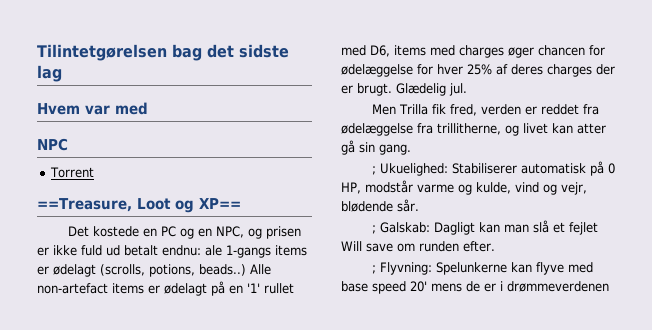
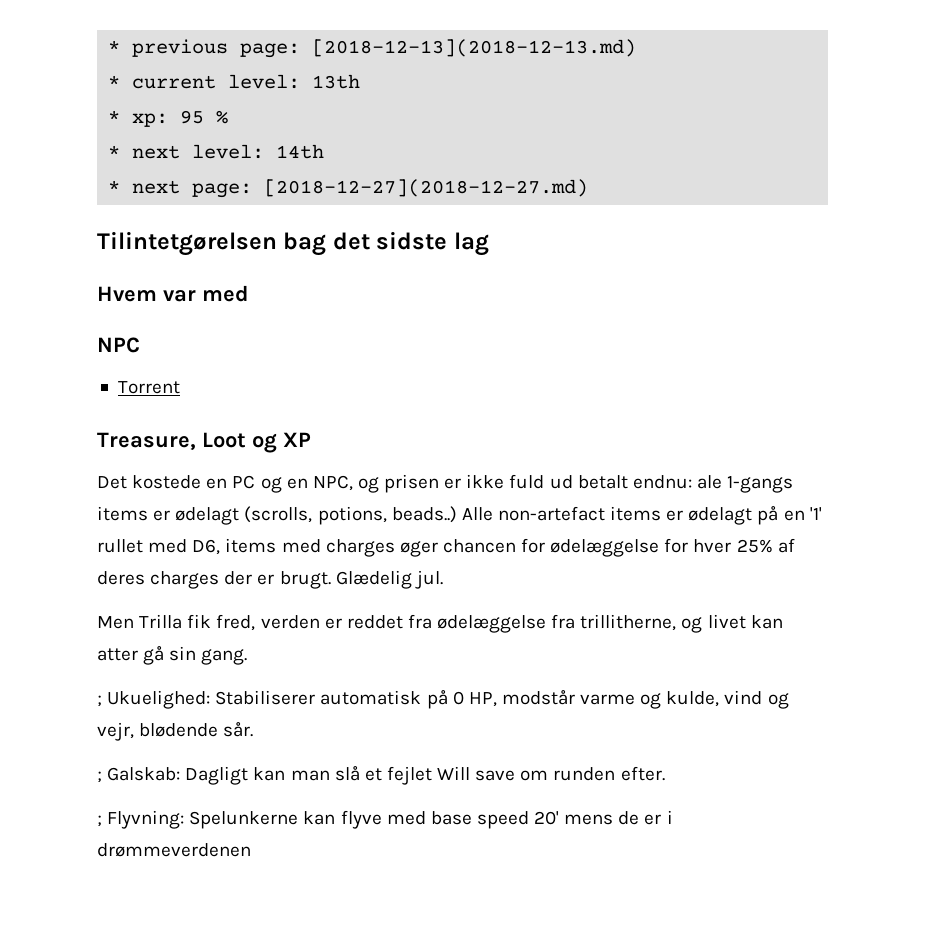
(37, 52) none -> [108,39,637,58] [108,74,361,89] [108,110,229,127] [108,144,325,159] [108,179,589,198] * previous page: [2018-12-13](2018-12-13.md) // * current level: 13th // * xp: 95 % // * next level: 14th // * next page: [2018-12-27](2018-12-27.md) //
[37,198,132,212] ==Treasure, -> [97,432,196,450] Treasure,
[198,198,241,209] XP== -> [283,432,311,447] XP

